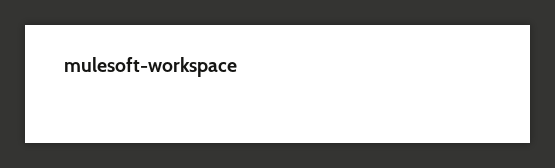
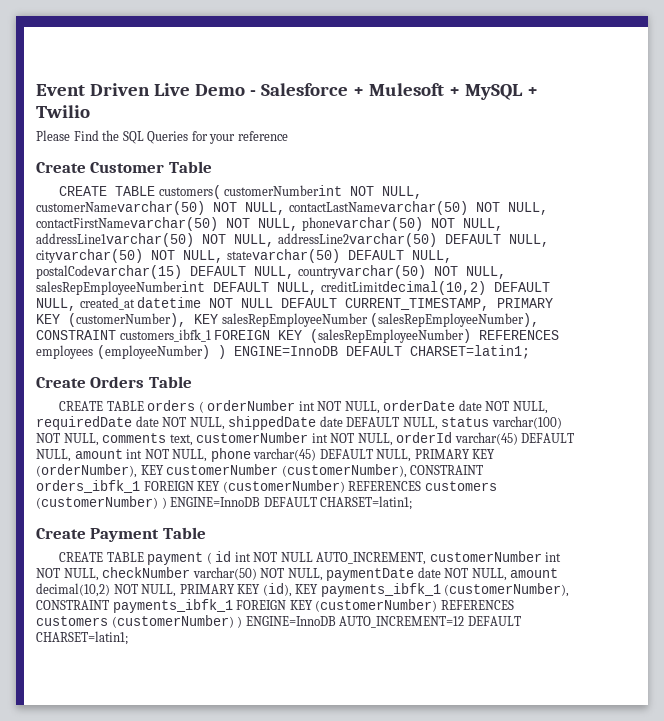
[64,57,237,77] mulesoft-workspace -> [36,83,538,100] [36,105,90,118] [36,130,288,144] [36,161,212,173] [59,185,423,199] [36,201,548,215] [36,217,503,231] [36,233,549,247] [36,249,452,263] [36,265,506,279] [36,281,550,295] [36,297,554,311] [36,313,540,327] [36,329,560,343] [36,345,530,359] [36,376,192,388] [59,400,548,414] [36,416,562,430] [36,432,575,446] [36,448,496,462] [36,464,484,478] [36,480,497,493] [36,496,413,510] [36,527,206,542] [59,551,562,565] [36,567,559,581] [36,583,570,597] [36,599,514,613] [36,615,521,628] [36,631,128,645] Event Driven Live Demo - Salesforce + Mulesoft + MySQL + Twilio // Please Find the SQL Queries for your reference // Create Customer Table // CREATE TABLE customers( customerNumberint NOT NULL, customerNamevarchar(50) NOT NULL, contactLastNamevarchar(50) NOT NULL, contactFirstNamevarchar(50) NOT NULL, phonevarchar(50) NOT NULL, addressLine1varchar(50) NOT NULL, addressLine2varchar(50) DEFAULT NULL, cityvarchar(50) NOT NULL, statevarchar(50) DEFAULT NULL, postalCodevarchar(15) DEFAULT NULL, countryvarchar(50) NOT NULL, salesRepEmployeeNumberint DEFAULT NULL, creditLimitdecimal(10,2) DEFAULT NULL, created_at datetime NOT NULL DEFAULT CURRENT_TIMESTAMP, PRIMARY KEY (customerNumber), KEY salesRepEmployeeNumber (salesRepEmployeeNumber), CONSTRAINT customers_ibfk_1 FOREIGN KEY (salesRepEmployeeNumber) REFERENCES employees (employeeNumber) ) ENGINE=InnoDB DEFAULT CHARSET=latin1; // Create Orders Table // CREATE TABLE orders ( orderNumber int NOT NULL, orderDate date NOT NULL, requiredDate date NOT NULL, shippedDate date DEFAULT NULL, status varchar(100) NOT NULL, comments text, customerNumber int NOT NULL, orderId varchar(45) DEFAULT NULL, amount int NOT NULL, phone varchar(45) DEFAULT NULL, PRIMARY KEY (orderNumber), KEY customerNumber (customerNumber), CONSTRAINT orders_ibfk_1 FOREIGN KEY (customerNumber) REFERENCES customers (customerNumber) ) ENGINE=InnoDB DEFAULT CHARSET=latin1; // Create Payment Table // CREATE TABLE payment ( id int NOT NULL AUTO_INCREMENT, customerNumber int NOT NULL, checkNumber varchar(50) NOT NULL, paymentDate date NOT NULL, amount decimal(10,2) NOT NULL, PRIMARY KEY (id), KEY payments_ibfk_1 (customerNumber), CONSTRAINT payments_ibfk_1 FOREIGN KEY (customerNumber) REFERENCES customers (customerNumber) ) ENGINE=InnoDB AUTO_INCREMENT=12 DEFAULT CHARSET=latin1;

